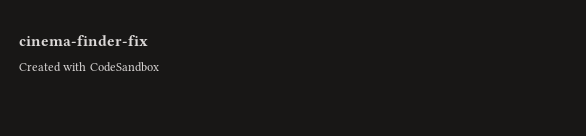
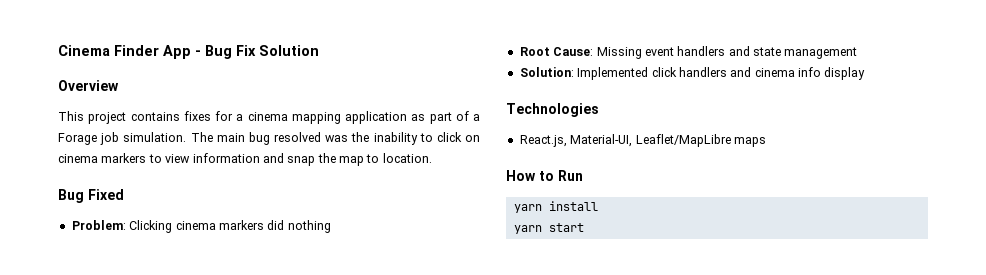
[19,35,148,46] [19,62,159,72] cinema-finder-fix // Created with CodeSandbox -> [58,45,319,59] [58,80,119,91] [58,111,480,124] [58,132,481,145] [58,153,432,166] [58,189,124,203] [71,220,331,233] [519,46,858,59] [519,67,866,80] [506,103,599,117] [519,134,766,147] [506,170,583,181] [513,201,598,213] [513,223,584,234] Cinema Finder App - Bug Fix Solution // Overview // This project contains fixes for a cinema mapping application as part of a Forage job simulation. The main bug resolved was the inability to click on cinema markers to view information and snap the map to location. // Bug Fixed // Problem: Clicking cinema markers did nothing // Root Cause: Missing event handlers and state management // Solution: Implemented click handlers and cinema info display // Technologies // React.js, Material-UI, Leaflet/MapLibre maps // How to Run // yarn install // yarn start

